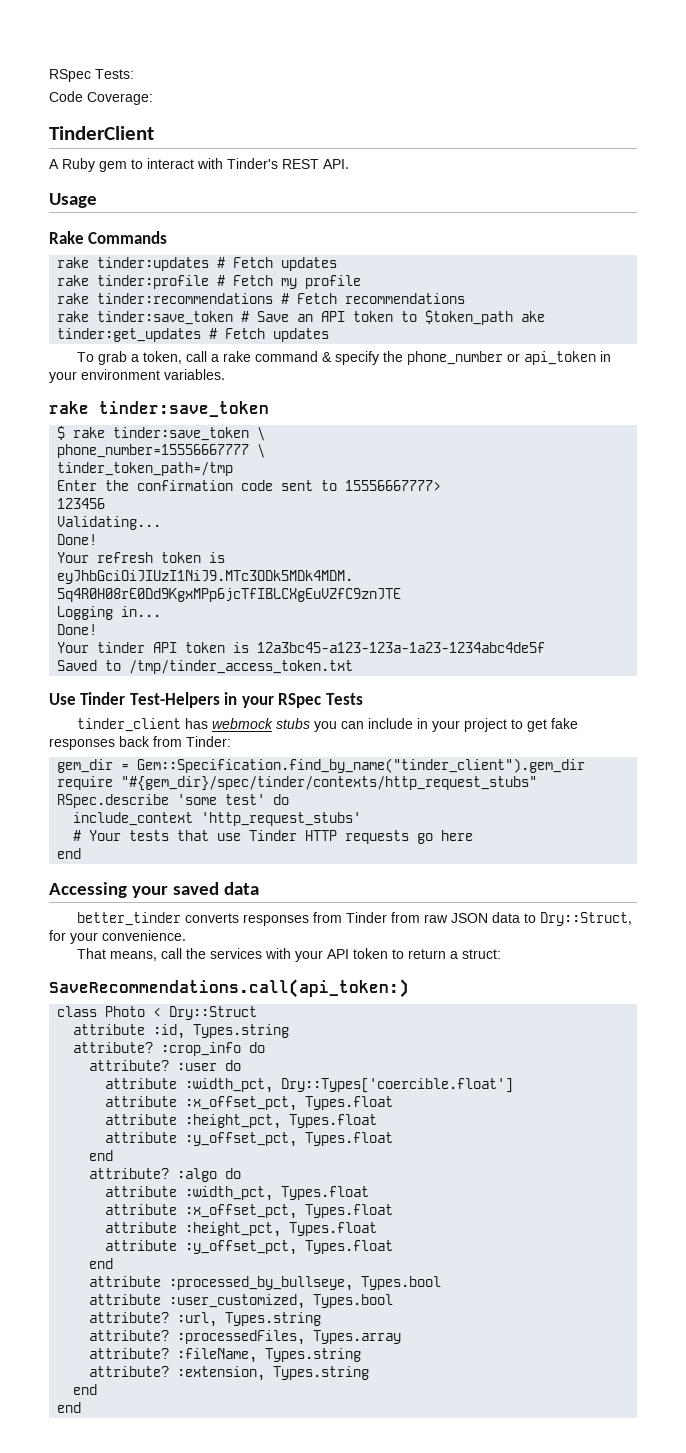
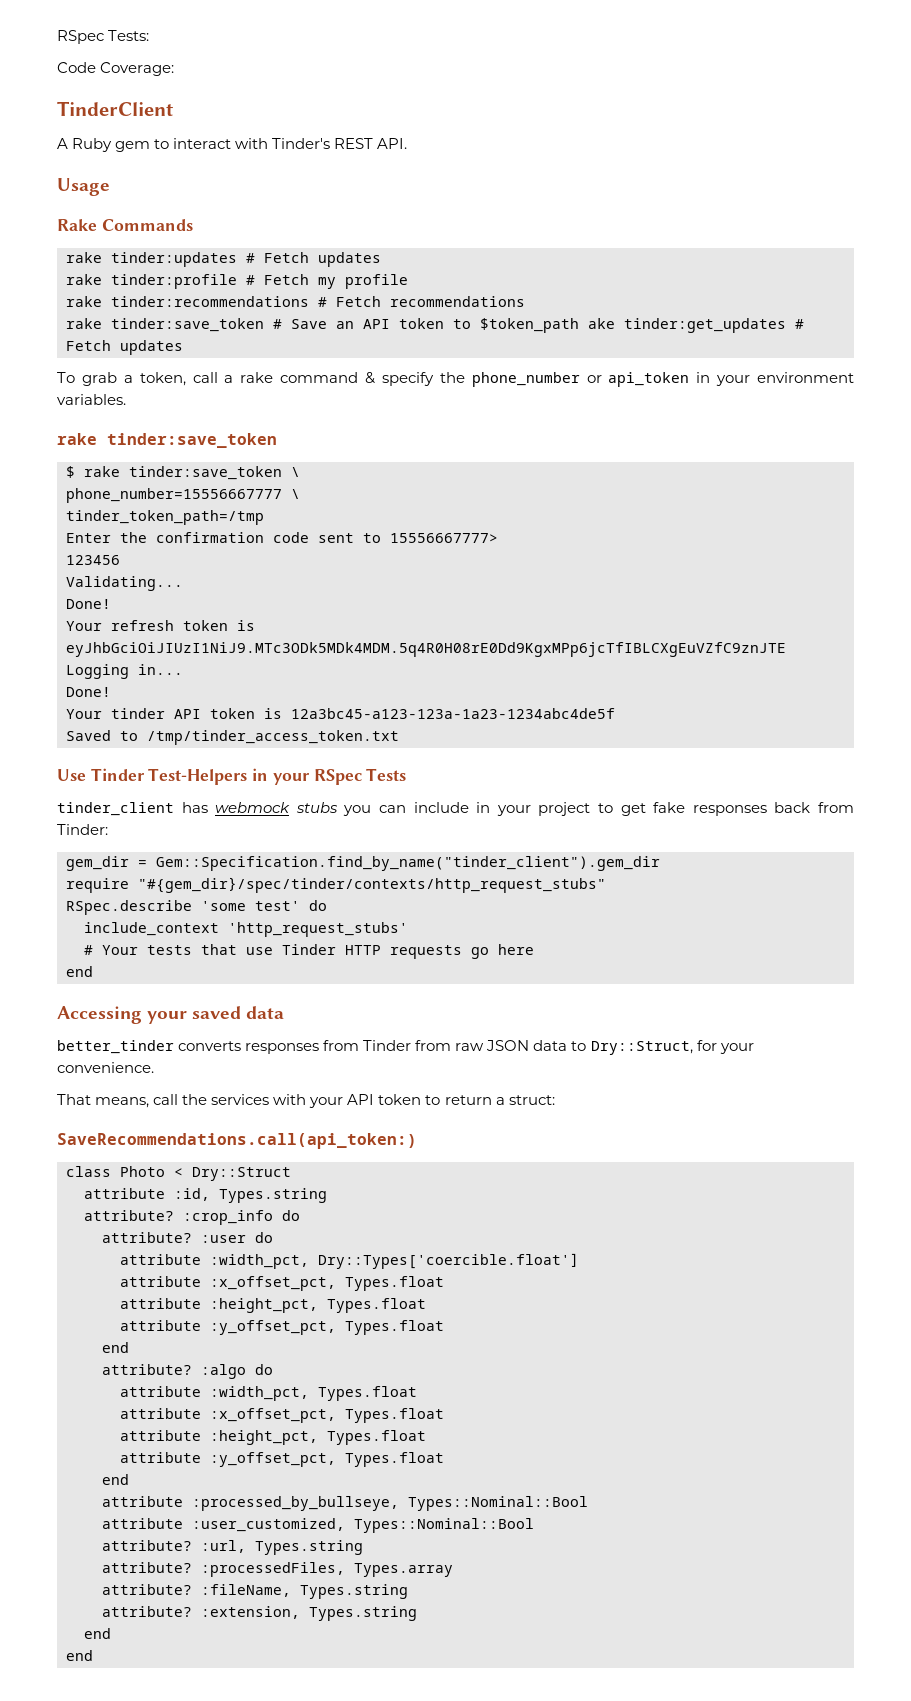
[361,1276,442,1290] Types.bool -> [408,1496,588,1511] Types::Nominal::Bool
[313,1294,394,1308] Types.bool -> [354,1518,534,1533] Types::Nominal::Bool

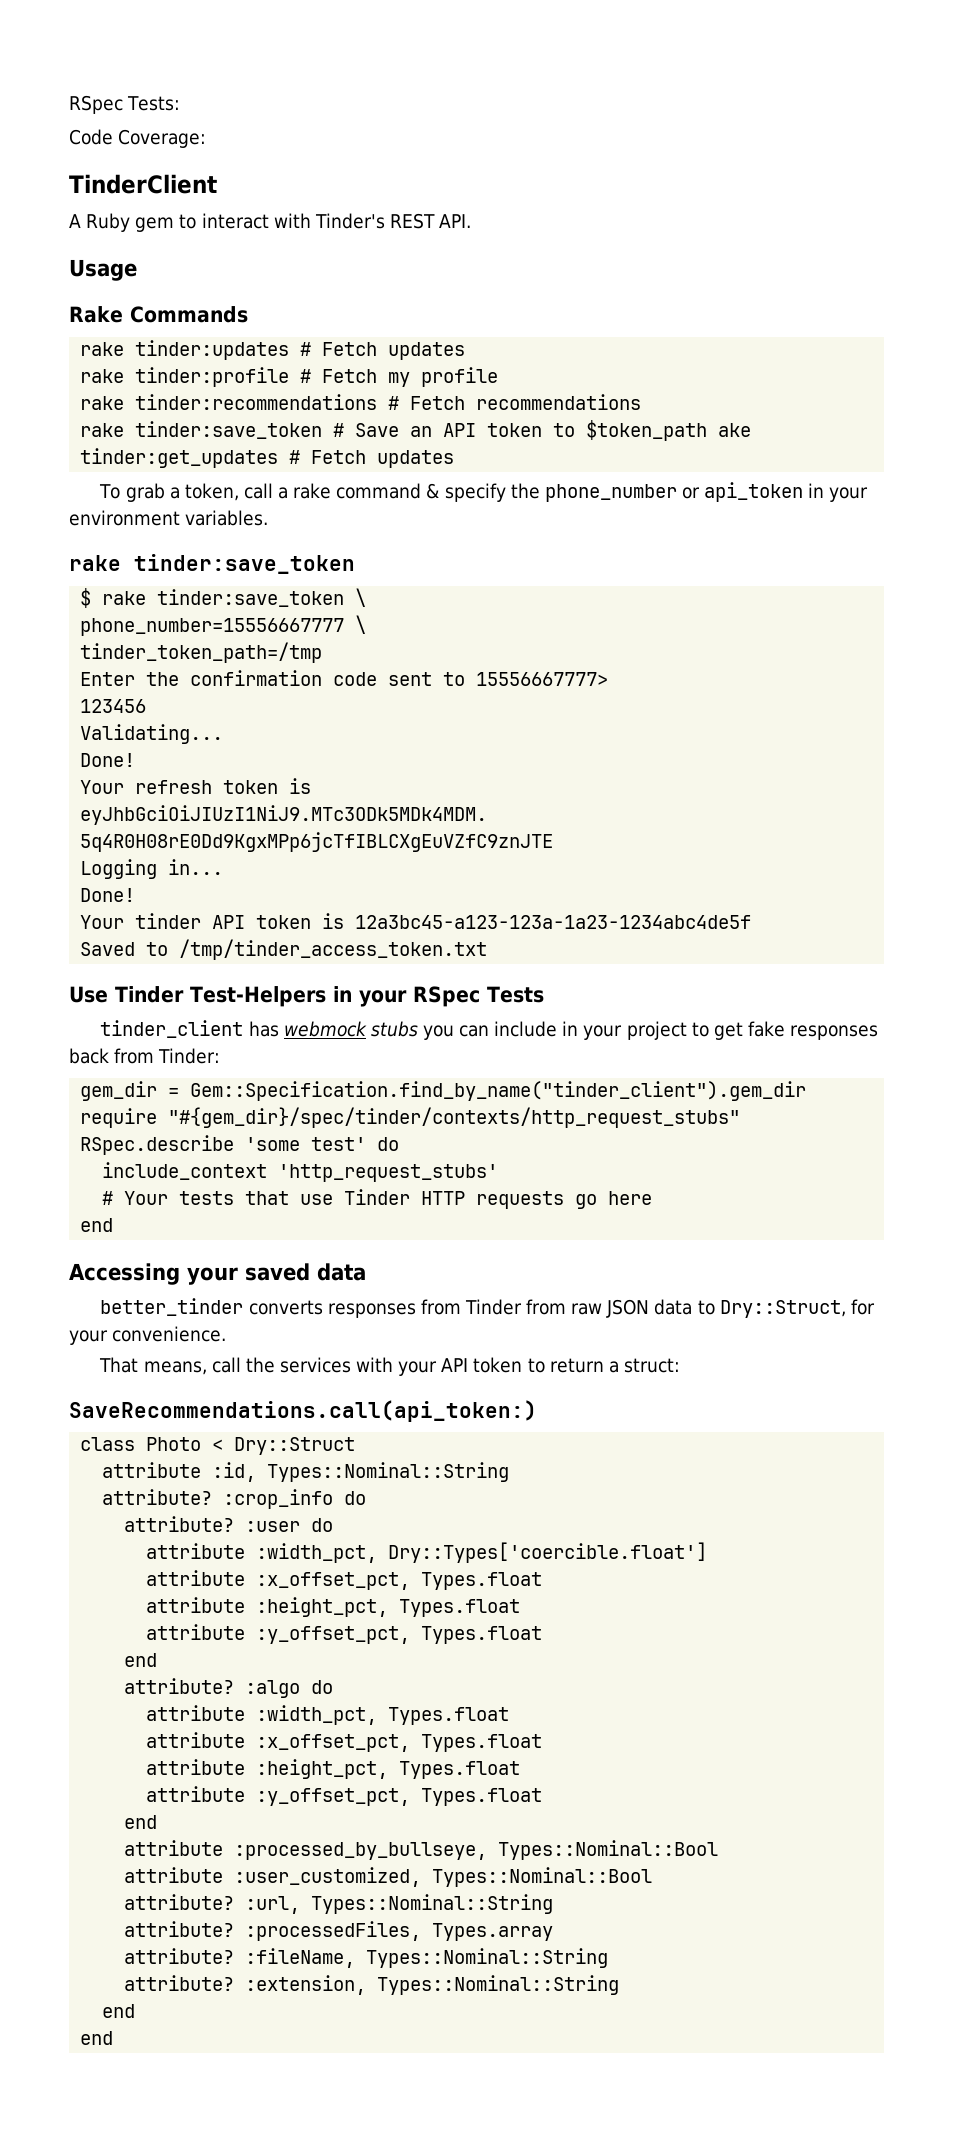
[219,1188,327,1203] Types.string -> [267,1462,510,1482] Types::Nominal::String
[255,1540,363,1555] Types.string -> [311,1894,554,1914] Types::Nominal::String
[300,1584,408,1599] Types.string -> [366,1948,609,1968] Types::Nominal::String
[309,1606,417,1621] Types.string -> [377,1975,620,1995] Types::Nominal::String

